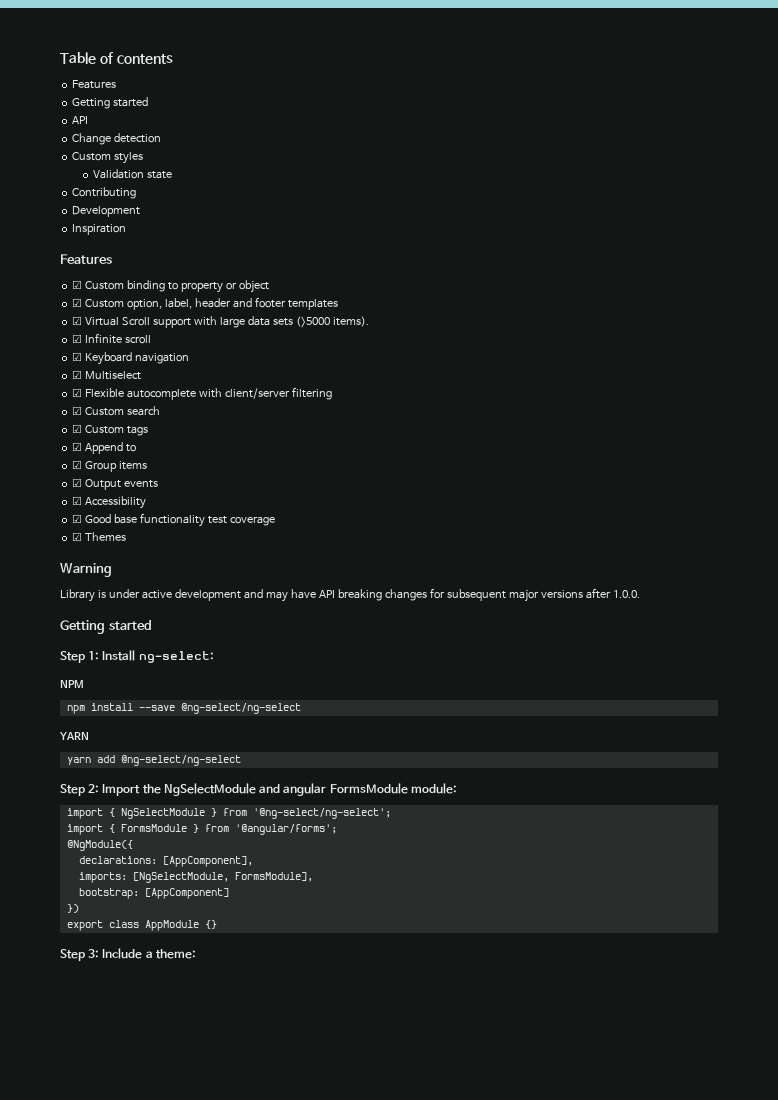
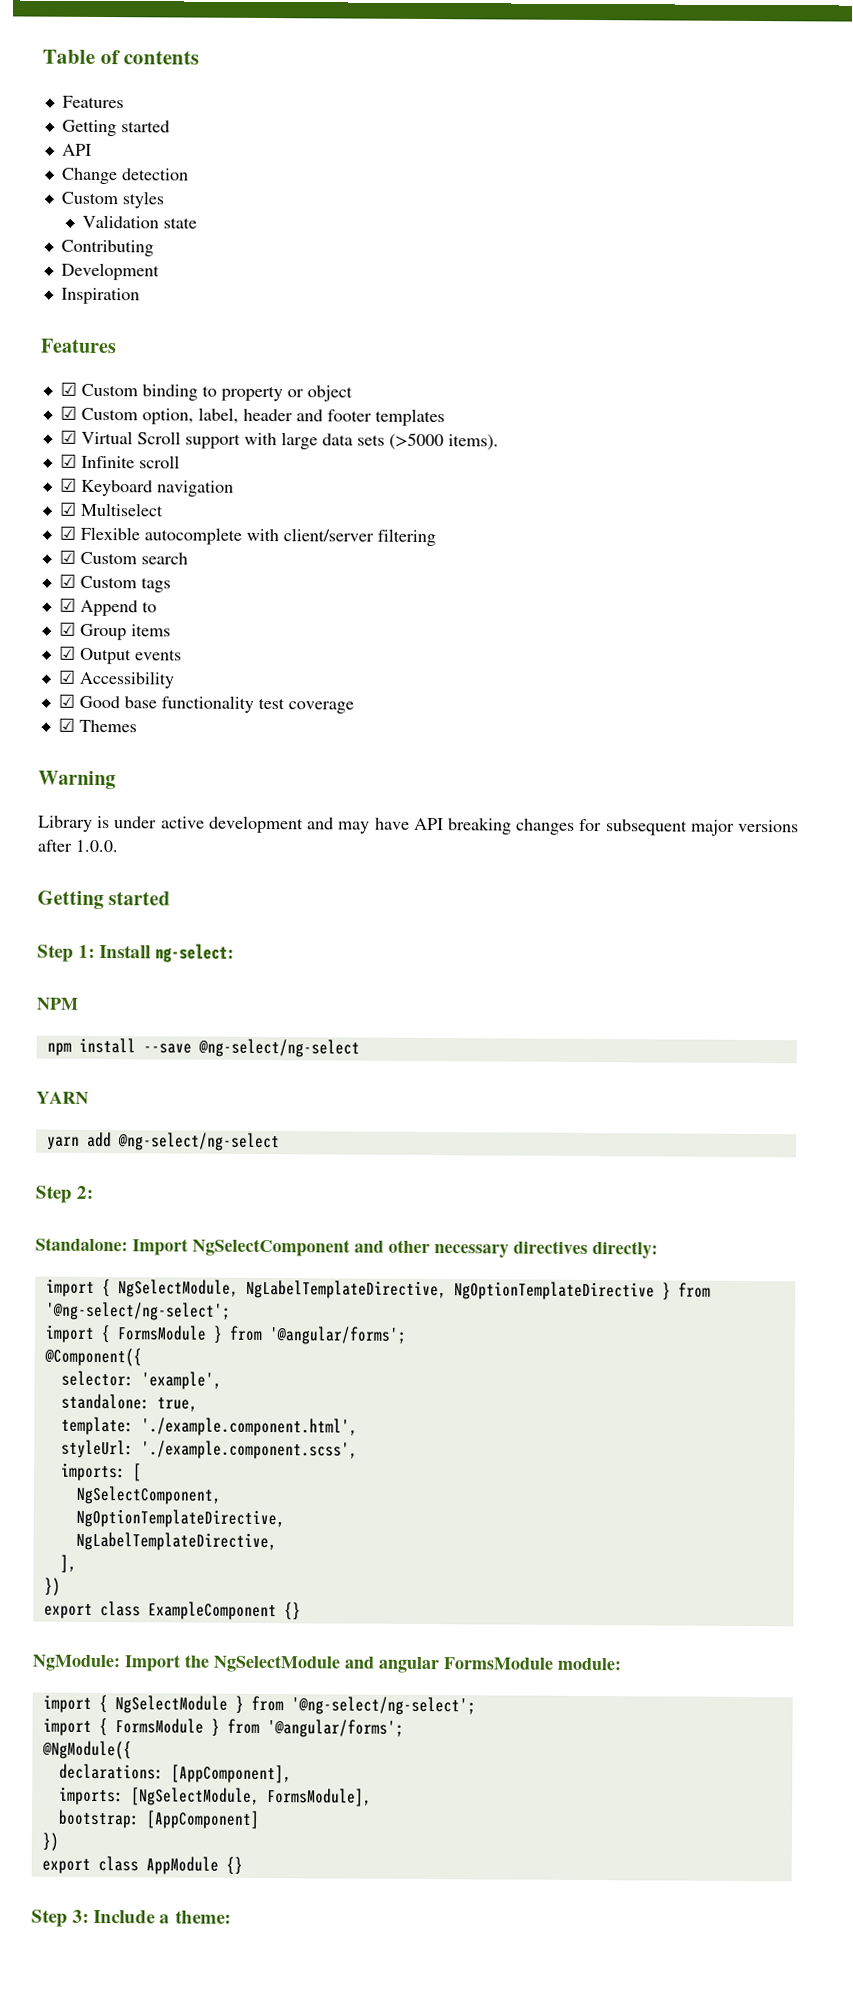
(100, 788) none -> [35,1237,658,1259] [45,1278,711,1301] [45,1301,231,1321] [44,1324,407,1345] [43,1347,142,1367] [60,1370,222,1390] [60,1393,198,1412] [60,1416,358,1437] [60,1439,358,1460] [60,1462,142,1482] [75,1485,222,1505] [75,1508,285,1529] [75,1531,277,1552] [59,1554,77,1573] [43,1577,61,1596] [43,1601,301,1621] [32,1654,121,1672] // Standalone: Import NgSelectComponent and other necessary directives directly: // import { NgSelectModule, NgLabelTemplateDirective, NgOptionTemplateDirective } from '@ng-select/ng-select'; // import { FormsModule } from '@angular/forms'; // @Component({ // selector: 'example', // standalone: true, // template: './example.component.html', // styleUrl: './example.component.scss', // imports: [ // NgSelectComponent, // NgOptionTemplateDirective, // NgLabelTemplateDirective, // ], // }) // export class ExampleComponent {} // NgModule:

